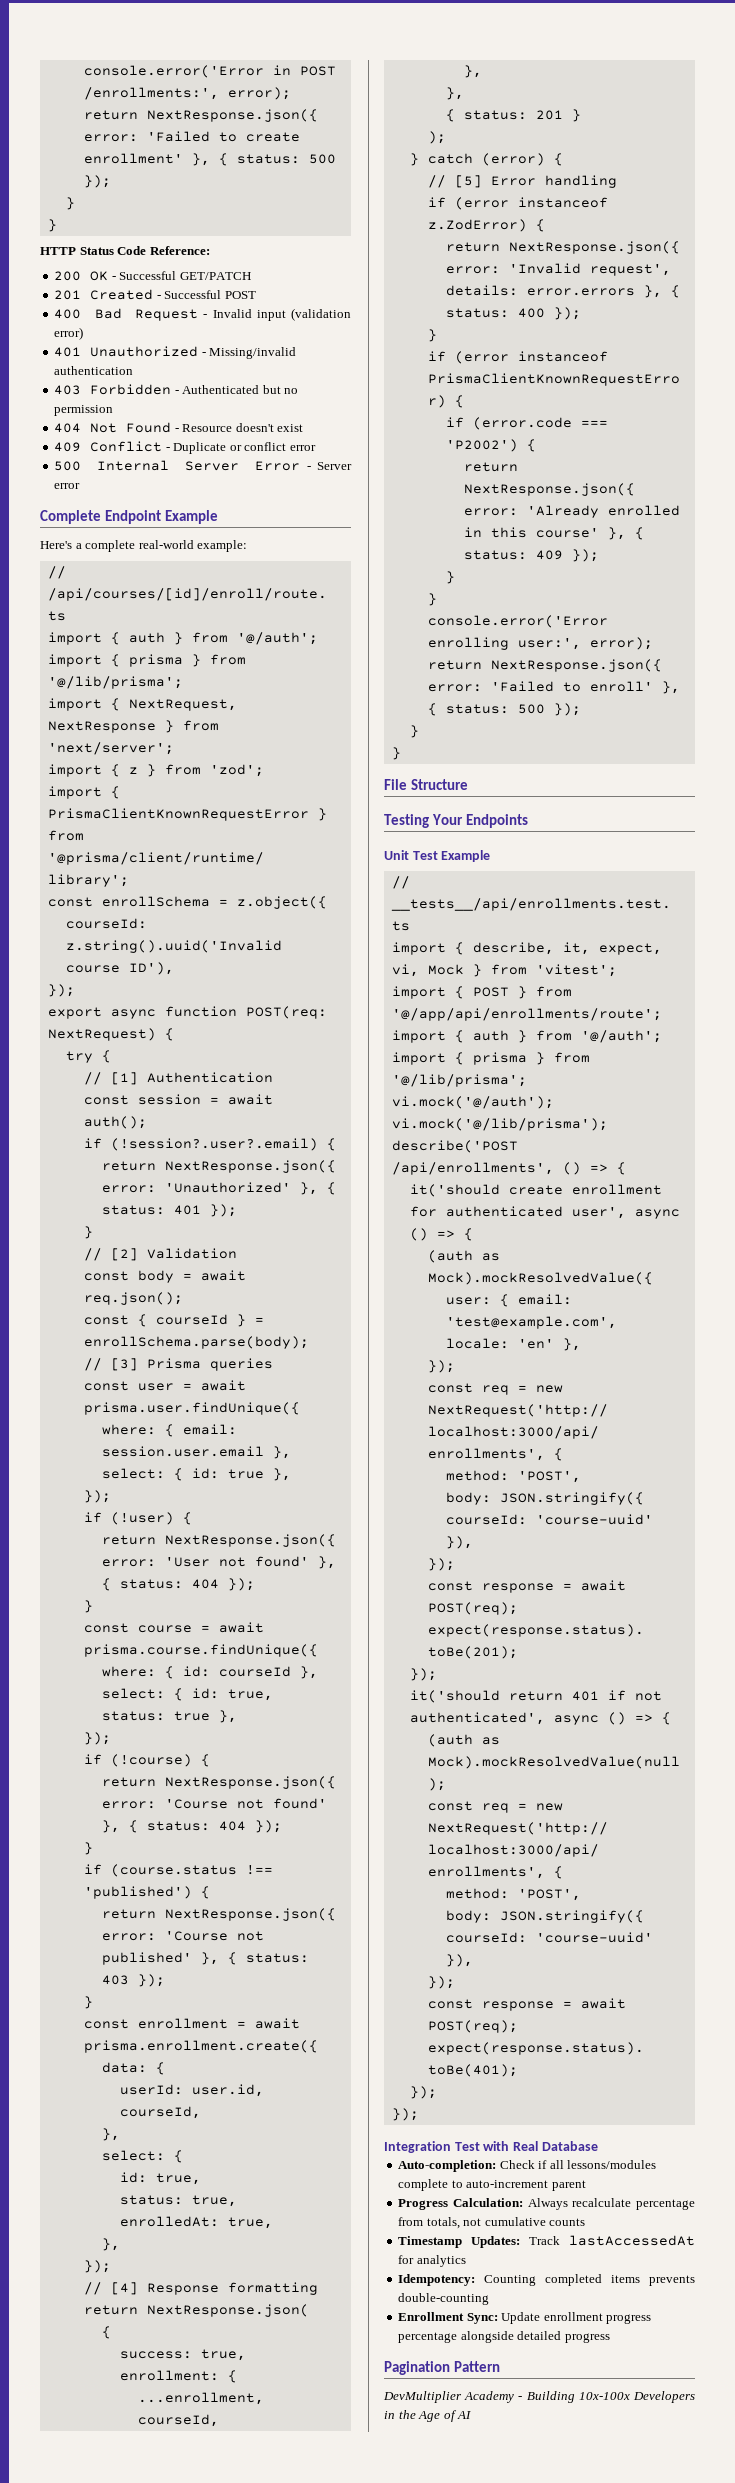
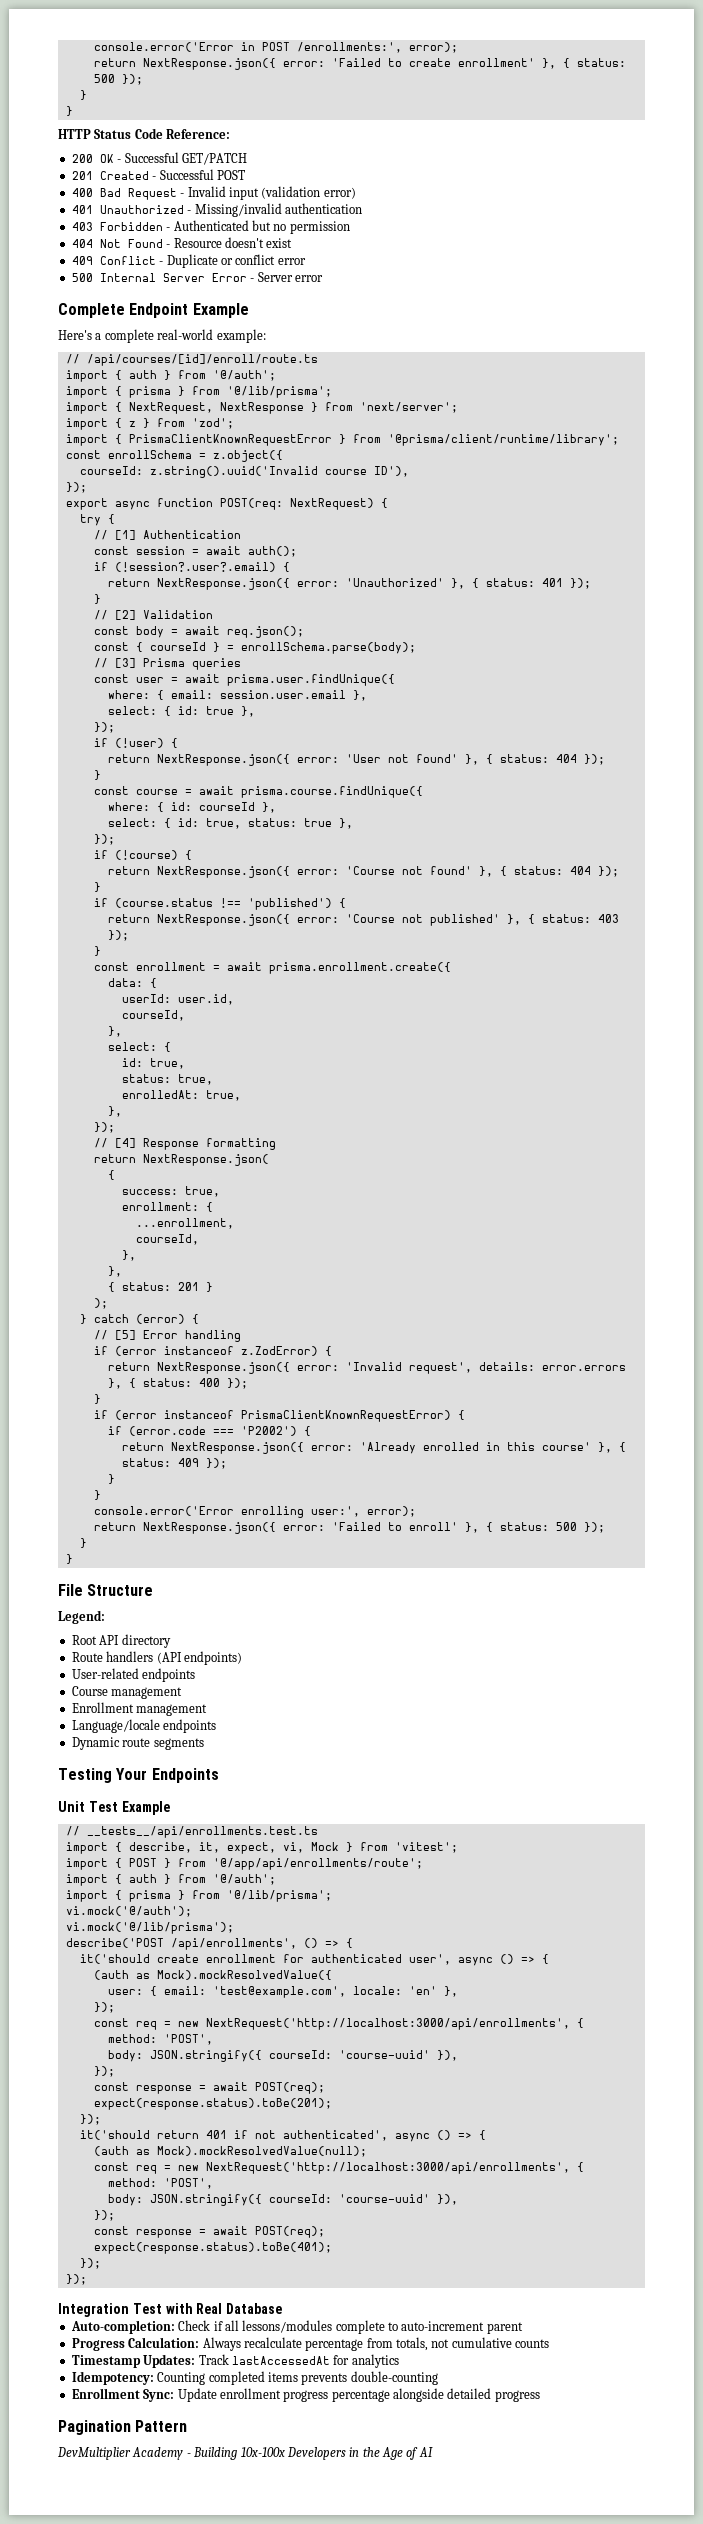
(468, 784) none -> [58,1610,105,1624] [71,1634,171,1648] [71,1651,242,1665] [71,1668,196,1682] [71,1686,183,1699] [71,1702,208,1716] [71,1719,217,1733] [71,1737,204,1750] // Legend: // Root API directory // Route handlers (API endpoints) // User-related endpoints // Course management // Enrollment management // Language/locale endpoints // Dynamic route segments

